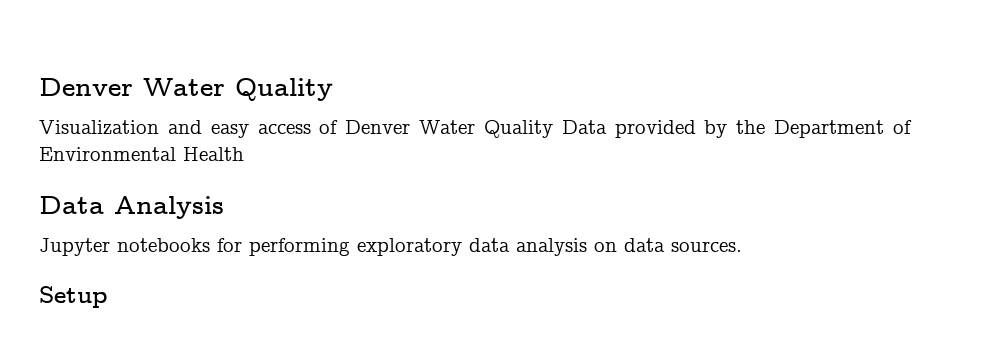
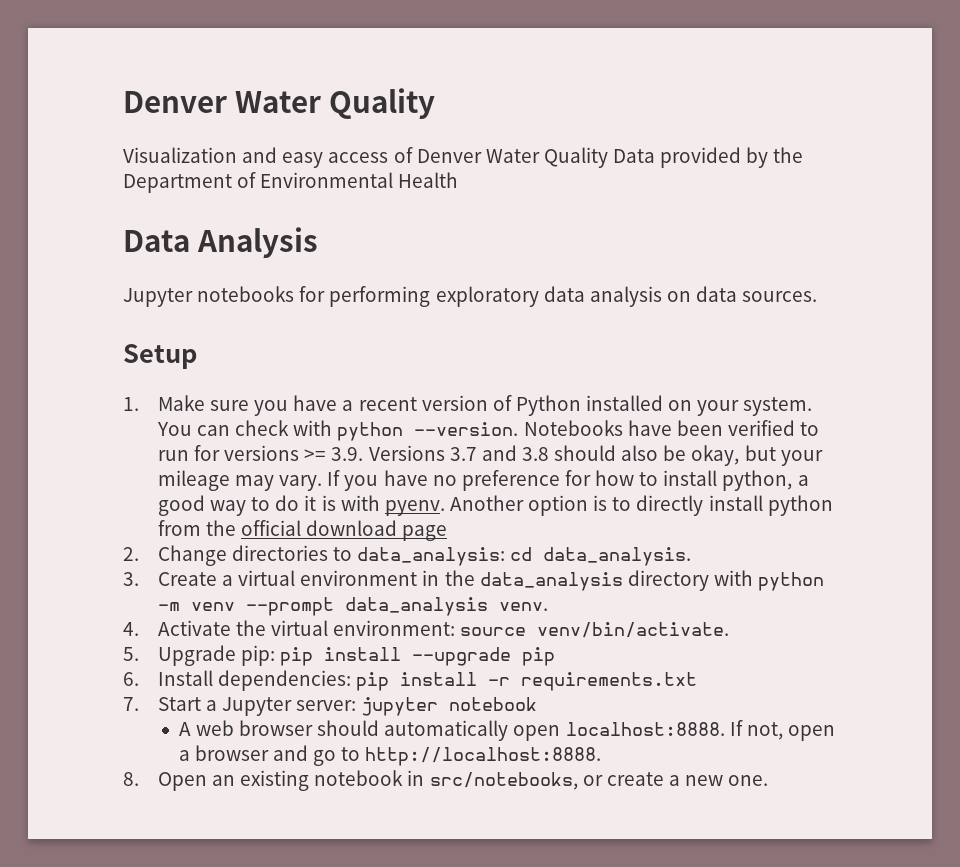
(107, 297) none -> [123,395,813,416] [156,420,820,441] [157,445,823,466] [157,470,809,491] [157,495,833,516] [157,520,448,541] [123,545,692,566] [123,570,825,591] [157,597,548,616] [123,620,730,638] [123,645,556,666] [123,670,698,691] [123,697,538,716] [178,720,835,741] [178,745,602,766] [123,770,769,791] // 1. Make sure you have a recent version of Python installed on your system. You can check with python --version. Notebooks have been verified to run for versions >= 3.9. Versions 3.7 and 3.8 should also be okay, but your mileage may vary. If you have no preference for how to install python, a good way to do it is with pyenv. Another option is to directly install python from the official download page // 2. Change directories to data_analysis: cd data_analysis. // 3. Create a virtual environment in the data_analysis directory with python -m venv --prompt data_analysis venv. // 4. Activate the virtual environment: source venv/bin/activate. // 5. Upgrade pip: pip install --upgrade pip // 6. Install dependencies: pip install -r requirements.txt // 7. Start a Jupyter server: jupyter notebook // A web browser should automatically open localhost:8888. If not, open a browser and go to http://localhost:8888. // 8. Open an existing notebook in src/notebooks, or create a new one.

